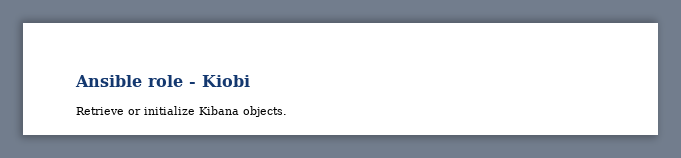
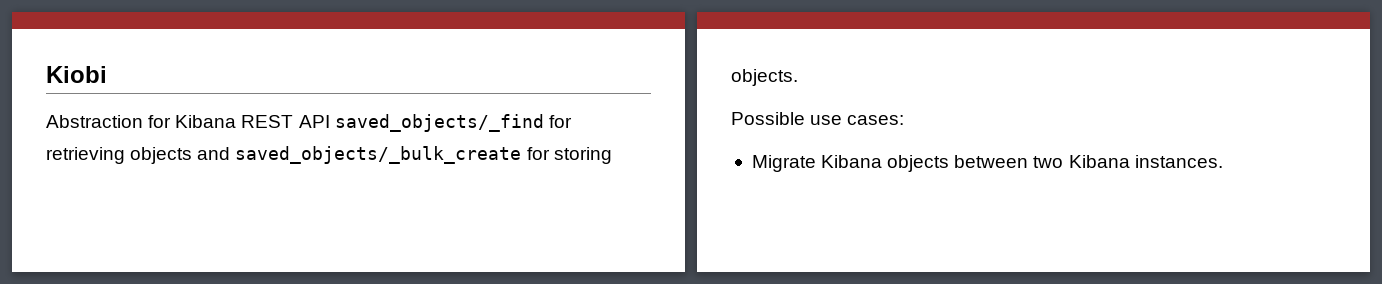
[75,75,250,87] [76,106,287,117] Ansible role - Kiobi // Retrieve or initialize Kibana objects. -> [46,66,107,83] [46,114,572,132] [46,146,612,164] [731,69,798,86] [731,112,905,125] [751,155,1223,172] Kiobi // Abstraction for Kibana REST API saved_objects/_find for retrieving objects and saved_objects/_bulk_create for storing objects. // Possible use cases: // Migrate Kibana objects between two Kibana instances.

